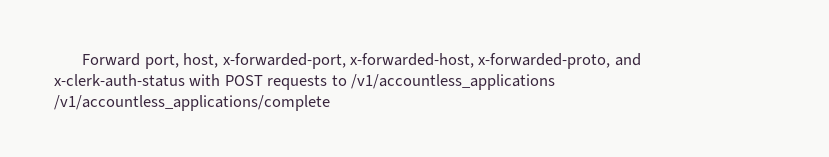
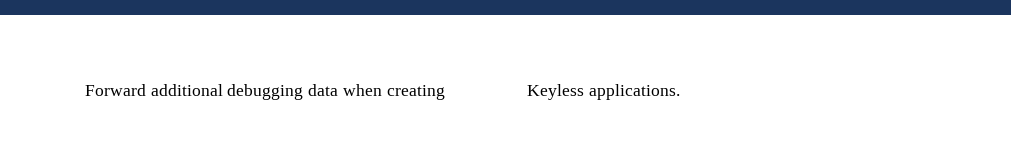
[144,53,641,69] [54,74,556,90] [54,95,330,111] port, host, x-forwarded-port, x-forwarded-host, x-forwarded-proto, and x-clerk-auth-status with POST requests to /v1/accountless_applications /v1/accountless_applications/complete -> [150,84,680,100] additional debugging data when creating Keyless applications.

